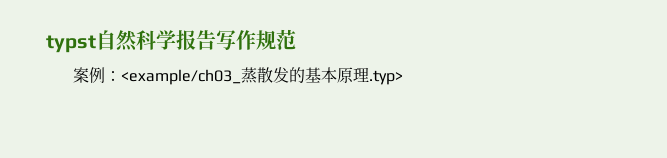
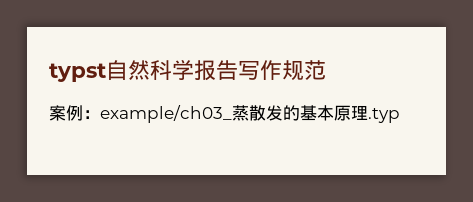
[121,69,242,85] <example/ch03_ -> [100,105,232,123] example/ch03_
[369,70,404,85] .typ> -> [368,108,400,123] .typ

